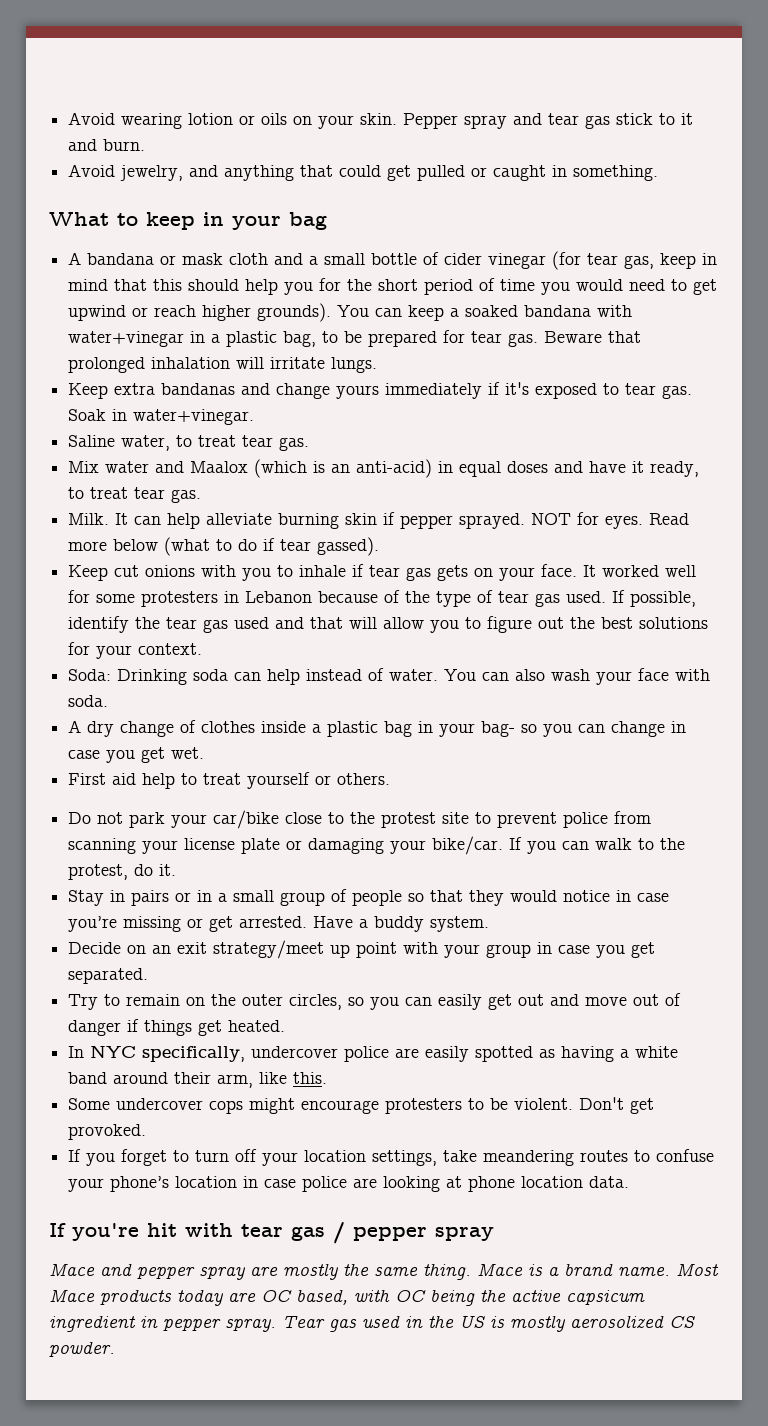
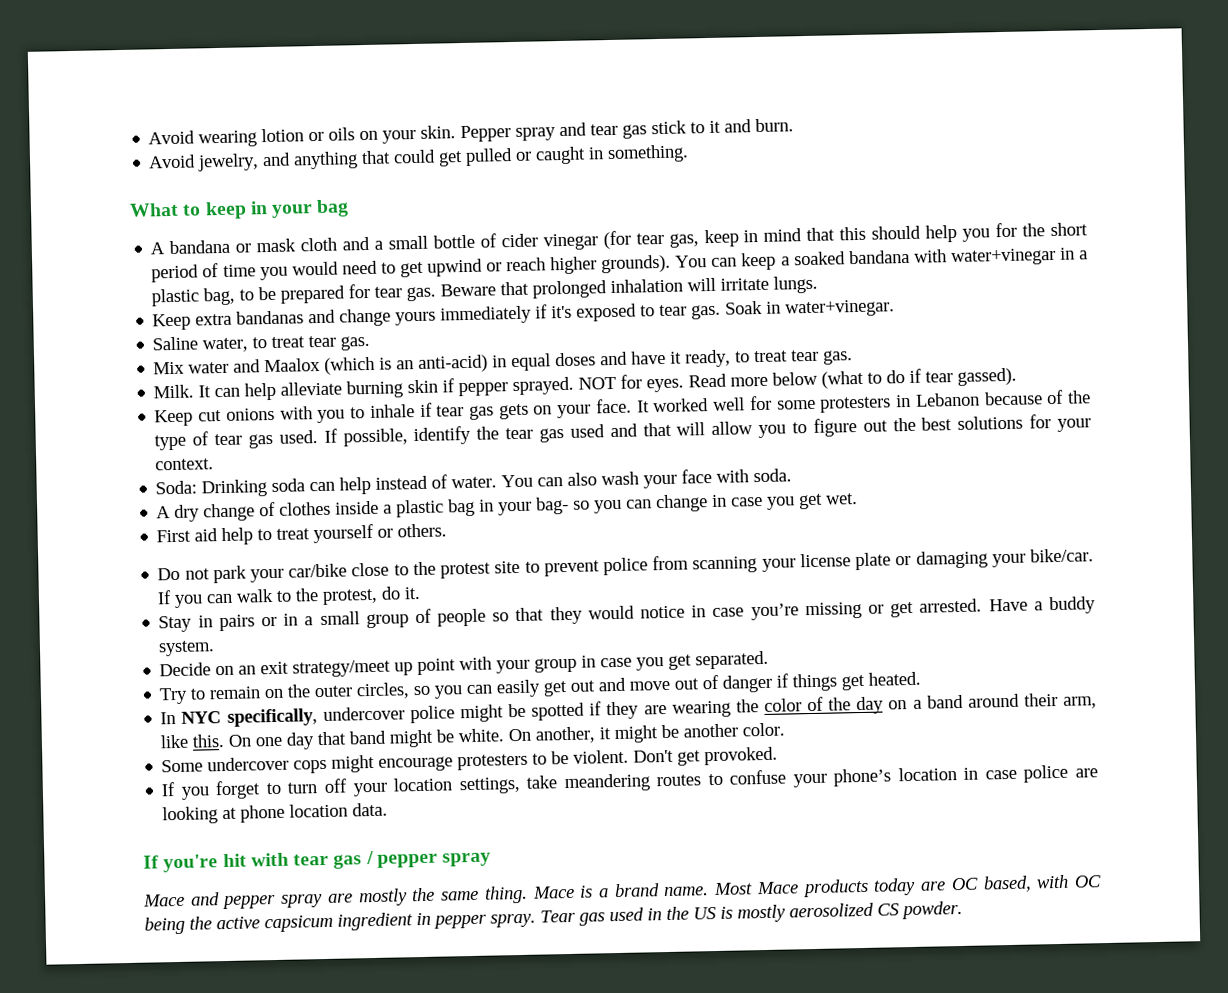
[395,1046,679,1062] are easily spotted as having a white -> [459,696,922,723] might be spotted if they are wearing the color of the day on a
(328, 1078) none -> [228,722,786,750] On one day that band might be white. On another, it might be another color.

